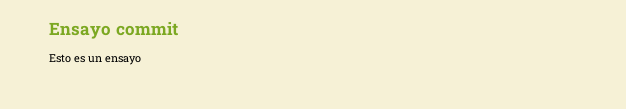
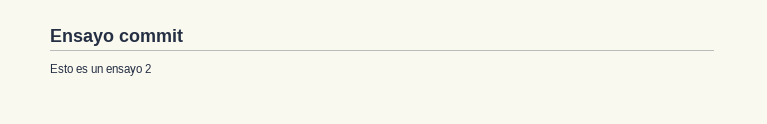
(141, 60) none -> [145,64,152,73] 2

